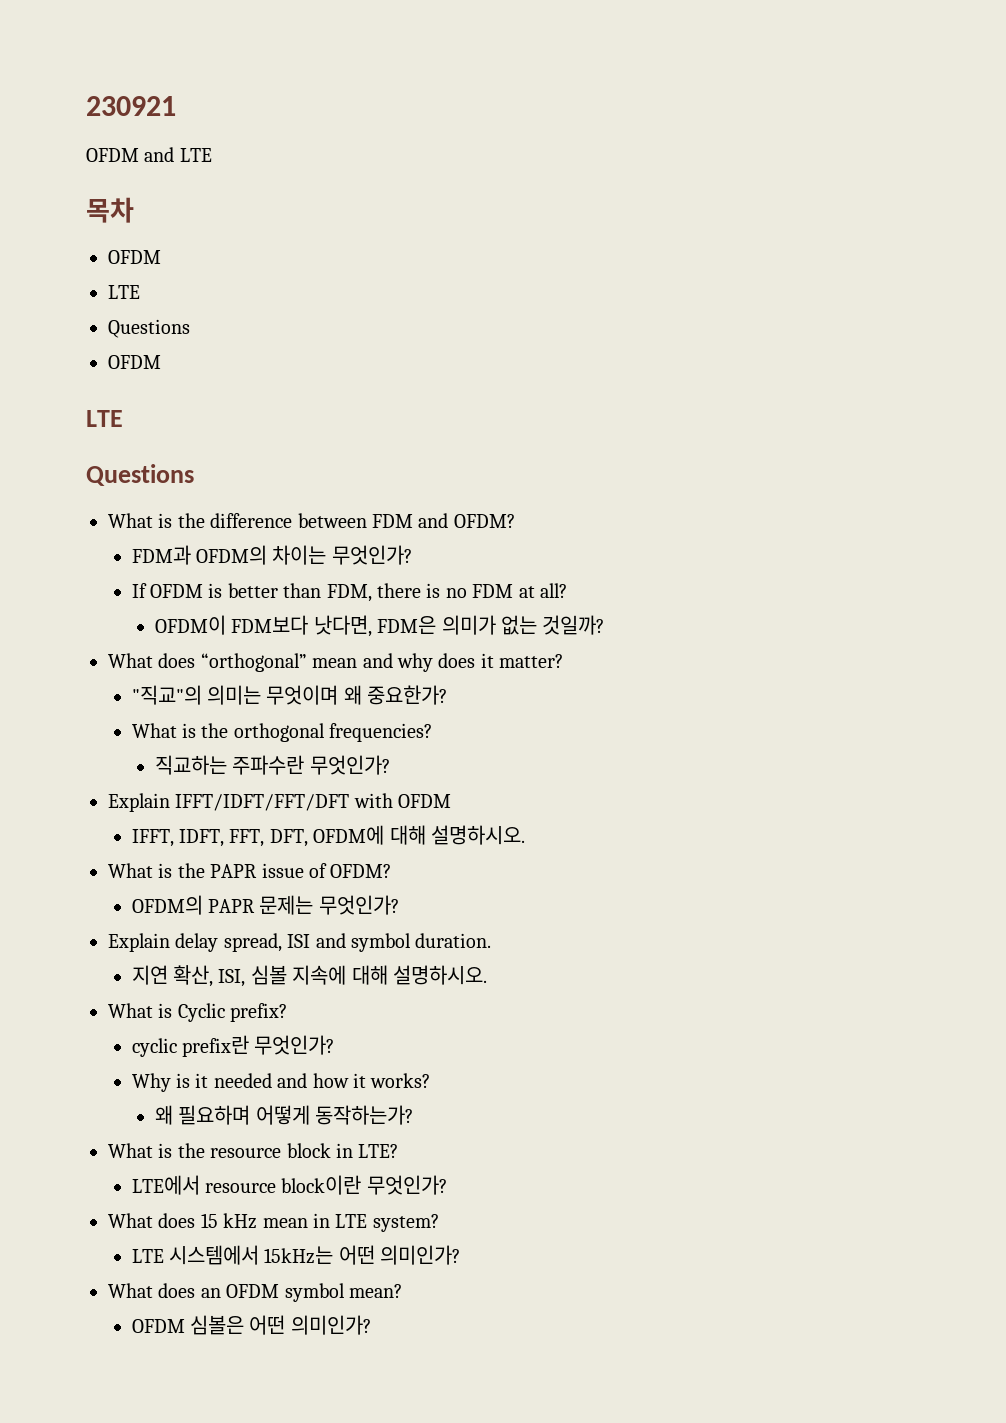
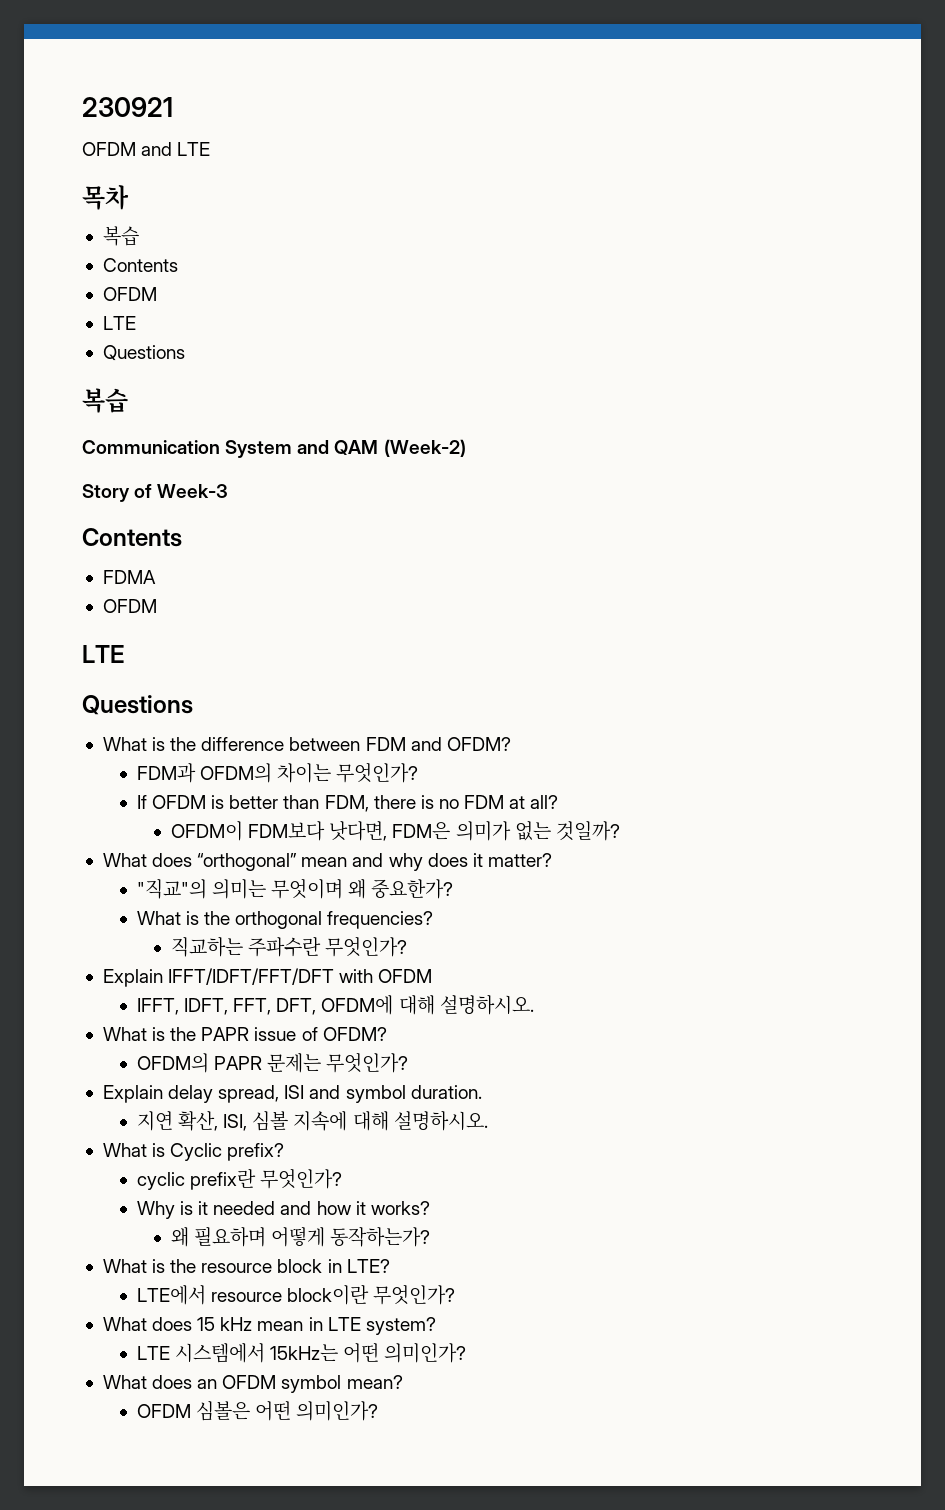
[108,250,161,264] [108,285,140,299] [108,319,190,338] // OFDM // LTE // Questions -> [102,226,139,246] [102,258,178,272] [102,287,157,301] [102,316,136,330] [102,345,185,361] [82,388,128,413] [82,439,466,458] [82,484,229,502] [82,528,182,547] [102,570,156,584] // 복습 // Contents // OFDM // LTE // Questions // 복습 // Communication System and QAM (Week-2) // Story of Week-3 // Contents // FDMA

